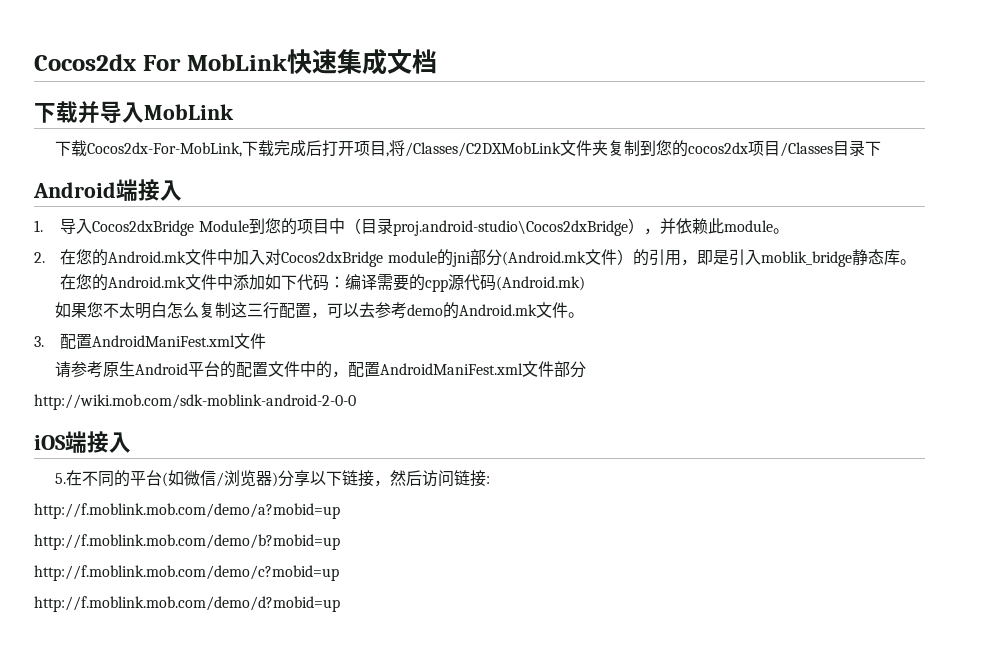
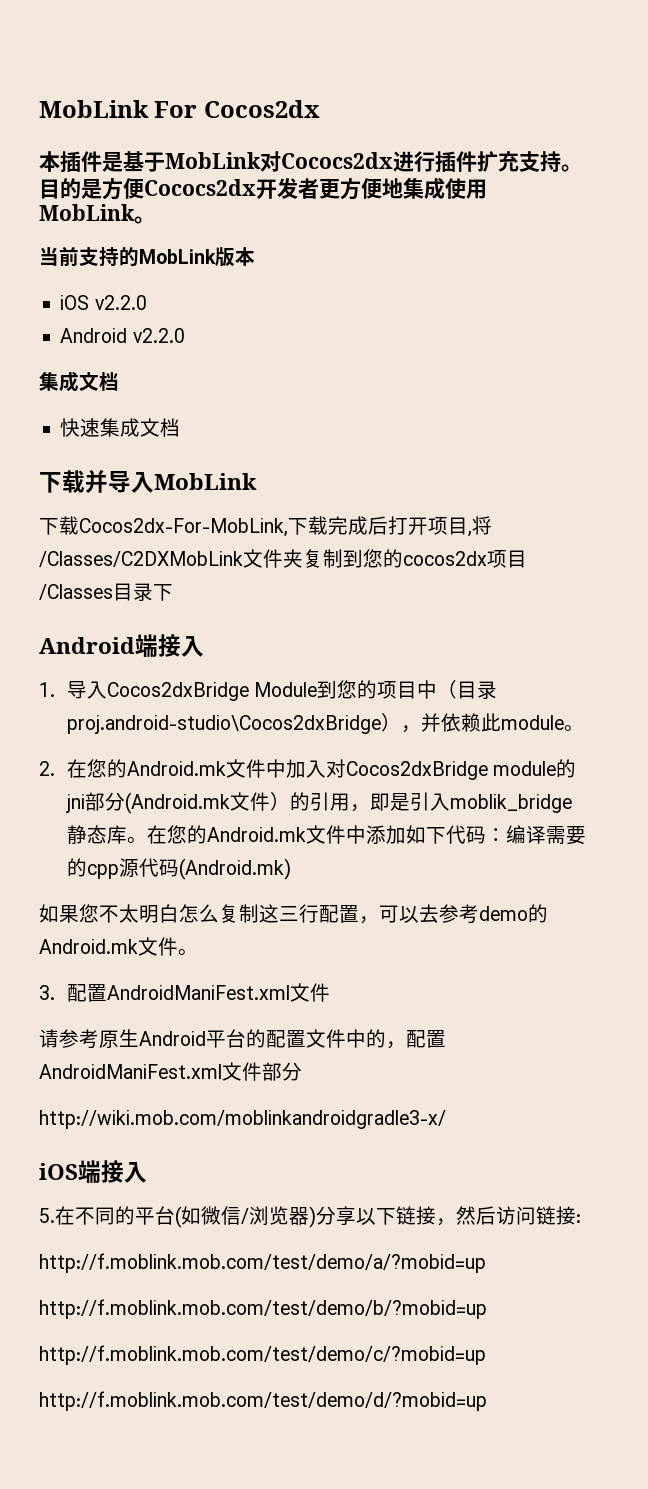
(34, 62) none -> [39,100,198,118] MobLink For
[142,54,287,71] For MobLink -> [39,151,582,172] [39,177,487,200] [39,204,155,224] [39,247,255,267] [60,295,147,310] [60,328,185,343] [39,371,119,392] // 本插件是基于MobLink对Cococs2dx进行插件扩充支持。目的是方便Cococs2dx开发者更方便地集成使用MobLink。 // 当前支持的MobLink版本 // iOS v2.2.0 // Android v2.2.0 // 集成文档 //
[34,394,356,410] http://wiki.mob.com/sdk-moblink-android-2-0-0 -> [39,1110,446,1129] http://wiki.mob.com/moblinkandroidgradle3-x/
[34,503,340,519] [34,534,340,550] [34,565,339,581] [34,596,340,612] http://f.moblink.mob.com/demo/a?mobid=up // http://f.moblink.mob.com/demo/b?mobid=up // http://f.moblink.mob.com/demo/c?mobid=up // http://f.moblink.mob.com/demo/d?mobid=up -> [39,1253,486,1273] [39,1299,487,1319] [39,1345,486,1365] [39,1391,487,1411] http://f.moblink.mob.com/test/demo/a/?mobid=up // http://f.moblink.mob.com/test/demo/b/?mobid=up // http://f.moblink.mob.com/test/demo/c/?mobid=up // http://f.moblink.mob.com/test/demo/d/?mobid=up

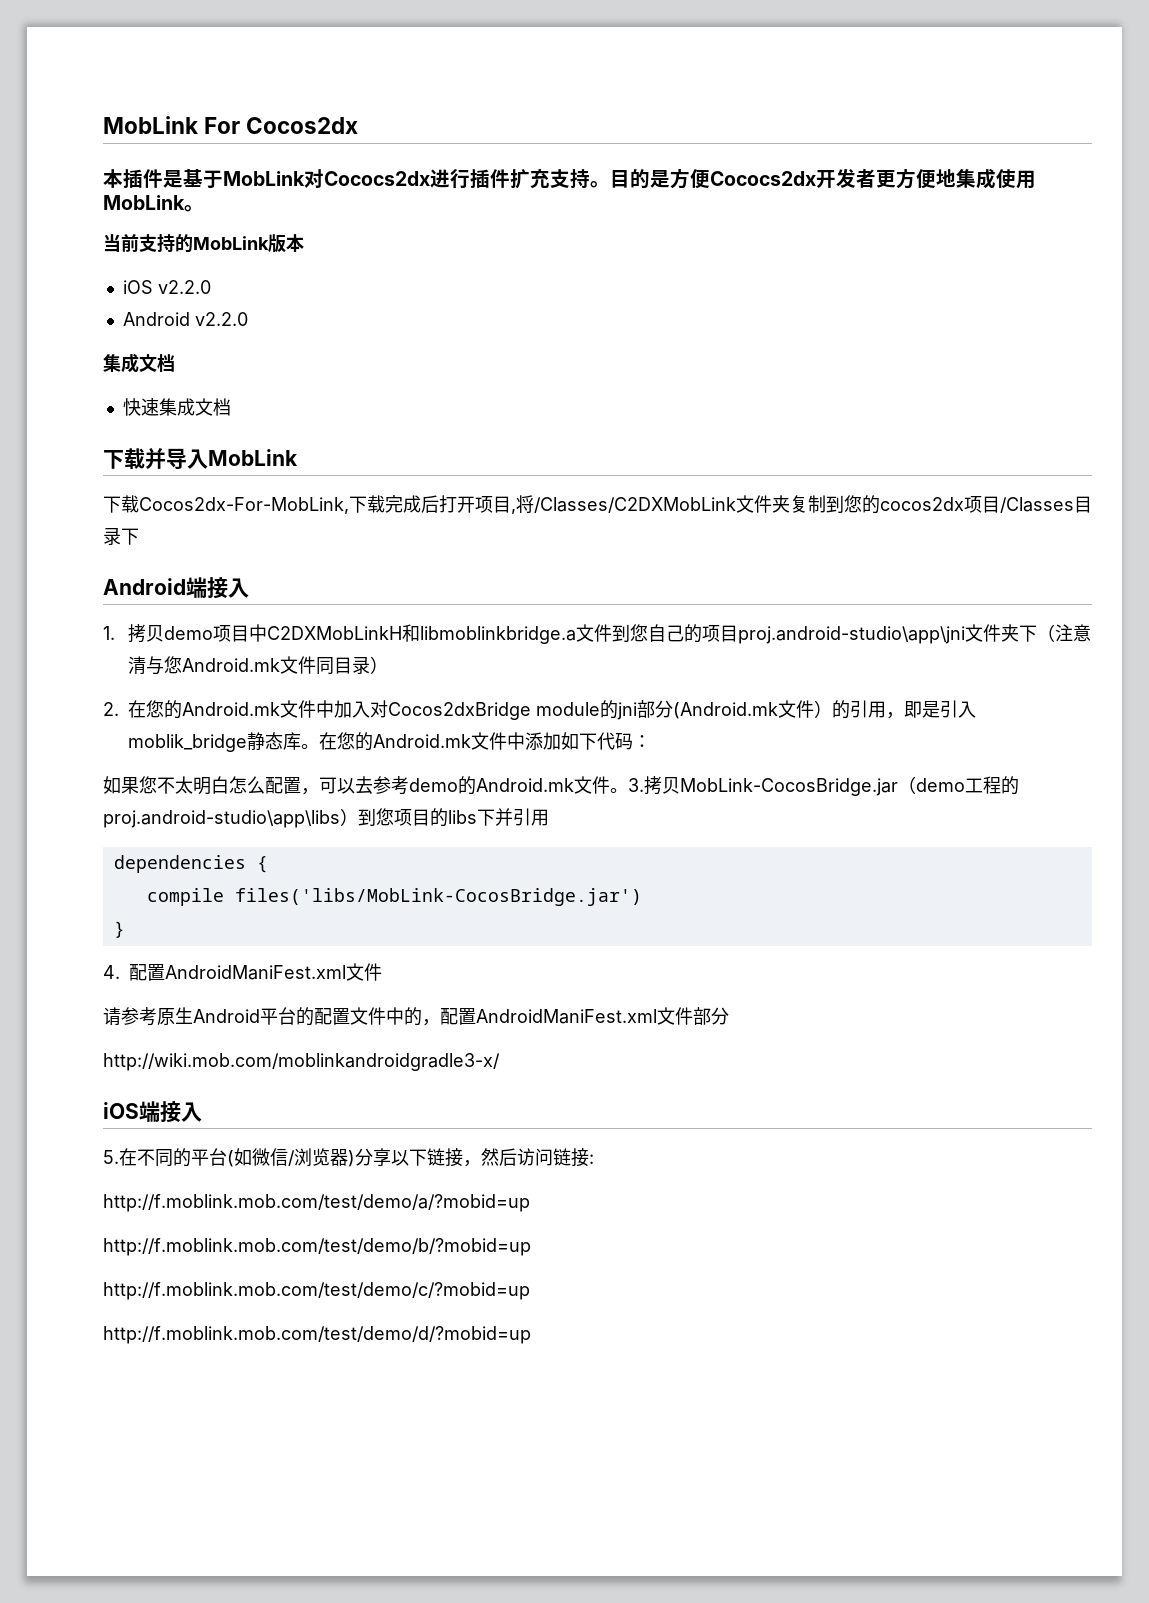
[66,680,498,701] [66,713,584,734] 导入Cocos2dxBridge Module到您的项目中（目录proj.android-studio\Cocos2dxBridge），并依赖此module。 -> [127,624,1091,644] [127,656,388,675] 拷贝demo项目中C2DXMobLinkH和libmoblinkbridge.a文件到您自己的项目proj.android-studio\app\jni文件夹下（注意清与您Android.mk文件同目录）
[505,825,586,845] [66,858,291,880] 编译需要的cpp源代码(Android.mk) -> (651, 741) none
[219,904,319,923] 复制这三行 -> (265, 785) none
[39,985,55,1000] // 3. -> [628,776,1019,796] [103,808,549,828] [113,855,268,873] [146,888,642,906] [113,921,125,938] [103,965,120,979] 3.拷贝MobLink-CocosBridge.jar（demo工程的proj.android-studio\app\libs）到您项目的libs下并引用 // dependencies { // compile files('libs/MobLink-CocosBridge.jar') // } // 4.

